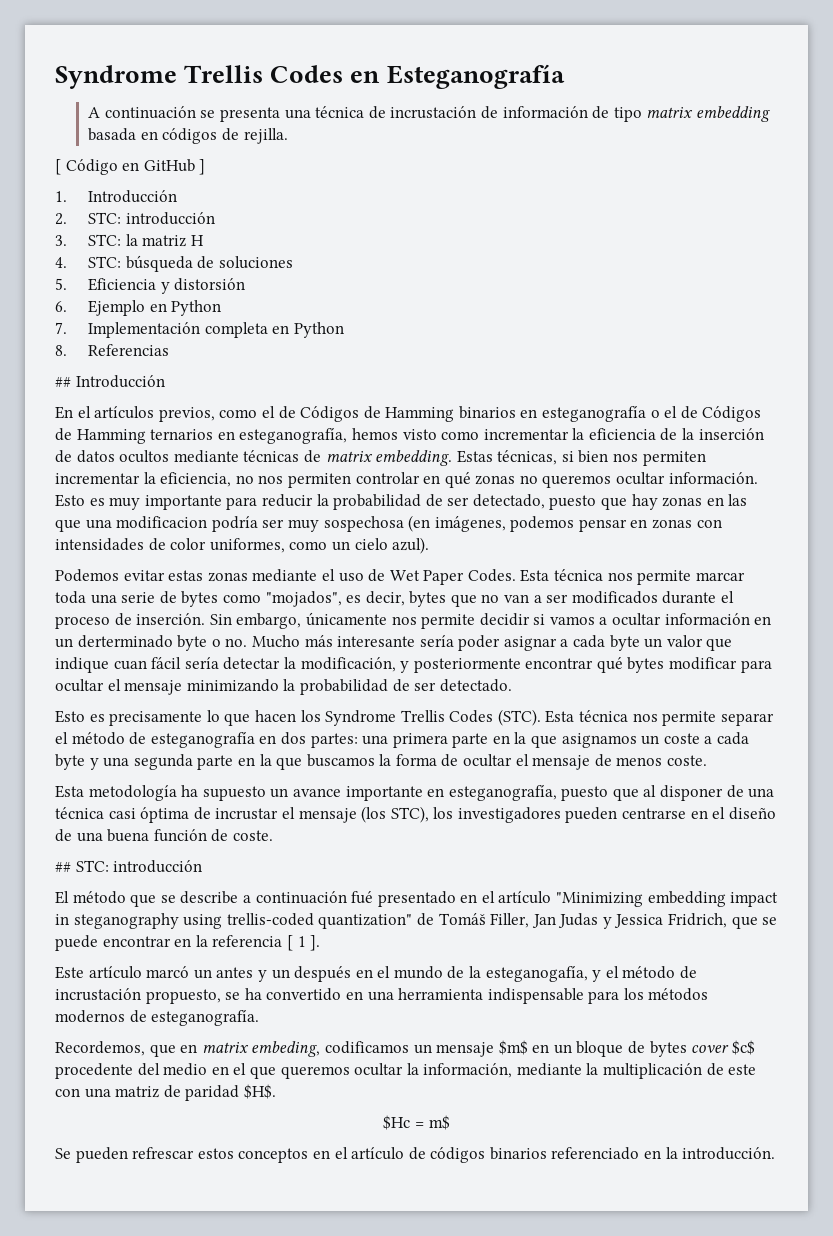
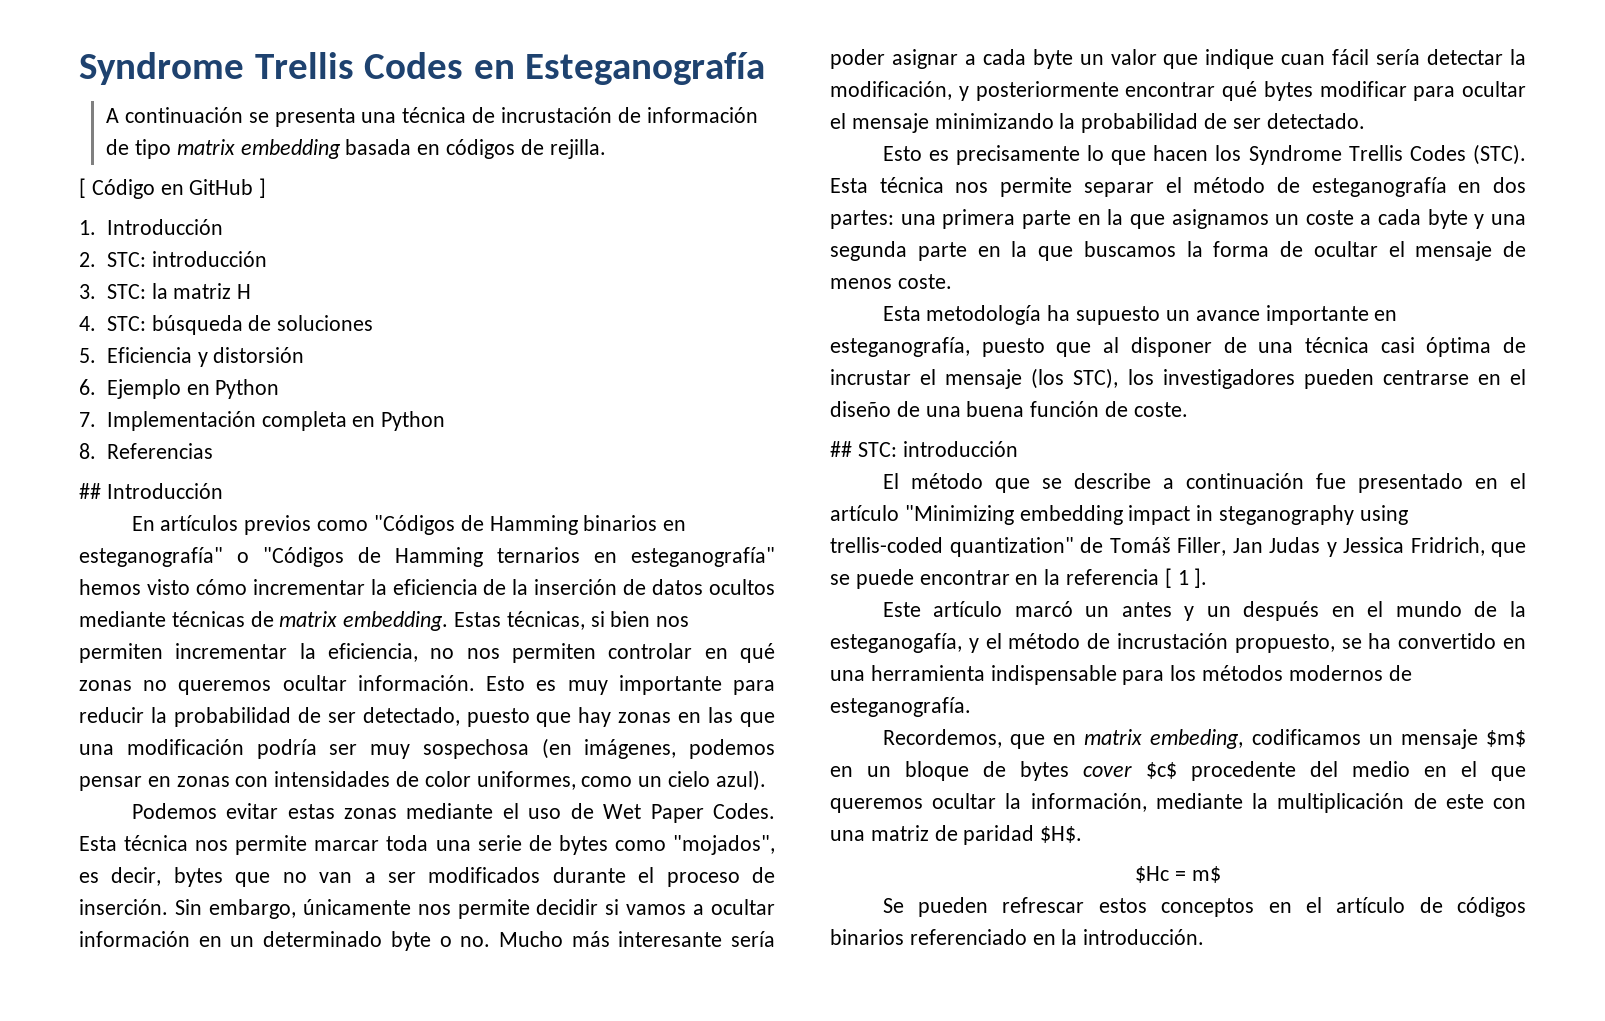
[77,406,762,422] el artículos previos, como el de Códigos de Hamming binarios en esteganografía o el de Códigos -> [160,515,687,535] [79,547,344,567] artículos previos como "Códigos de Hamming binarios en esteganografía" o "Códigos
[239,428,348,444] esteganografía, -> [631,547,775,567] esteganografía"
[441,431,480,440] como -> [195,579,247,595] cómo
[116,516,208,529] modificacion -> [126,739,244,755] modificación
[77,635,173,648] derterminado -> [263,931,383,947] determinado
[351,891,374,904] fué -> [1315,473,1346,489] fue

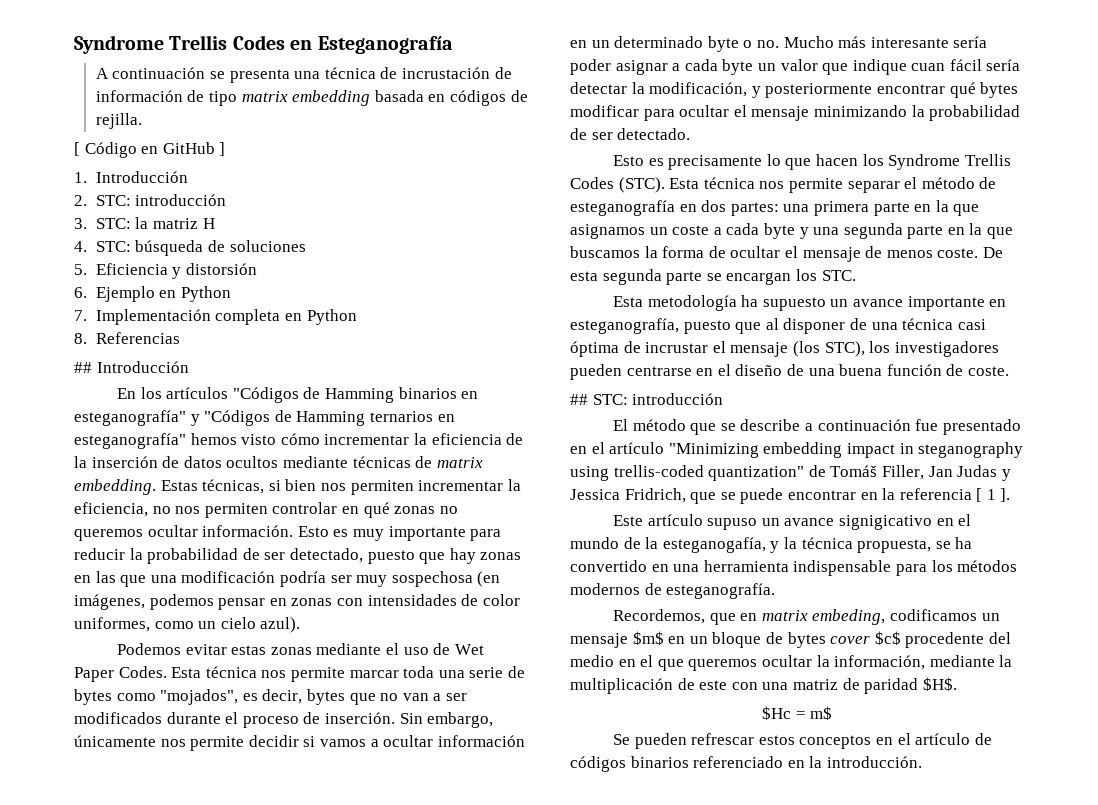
[160,515,369,535] artículos previos como -> [140,387,229,399] los artículos
[237,552,249,563] o -> [190,414,200,426] y
(952, 281) none -> [982,247,1003,258] [570,269,856,285] De esta segunda parte se encargan los STC.
[1014,601,1320,621] marcó un antes y un después -> [707,515,932,530] supuso un avance signigicativo
[985,633,1335,653] el método de incrustación propuesto, -> [783,537,932,553] la técnica propuesta,

